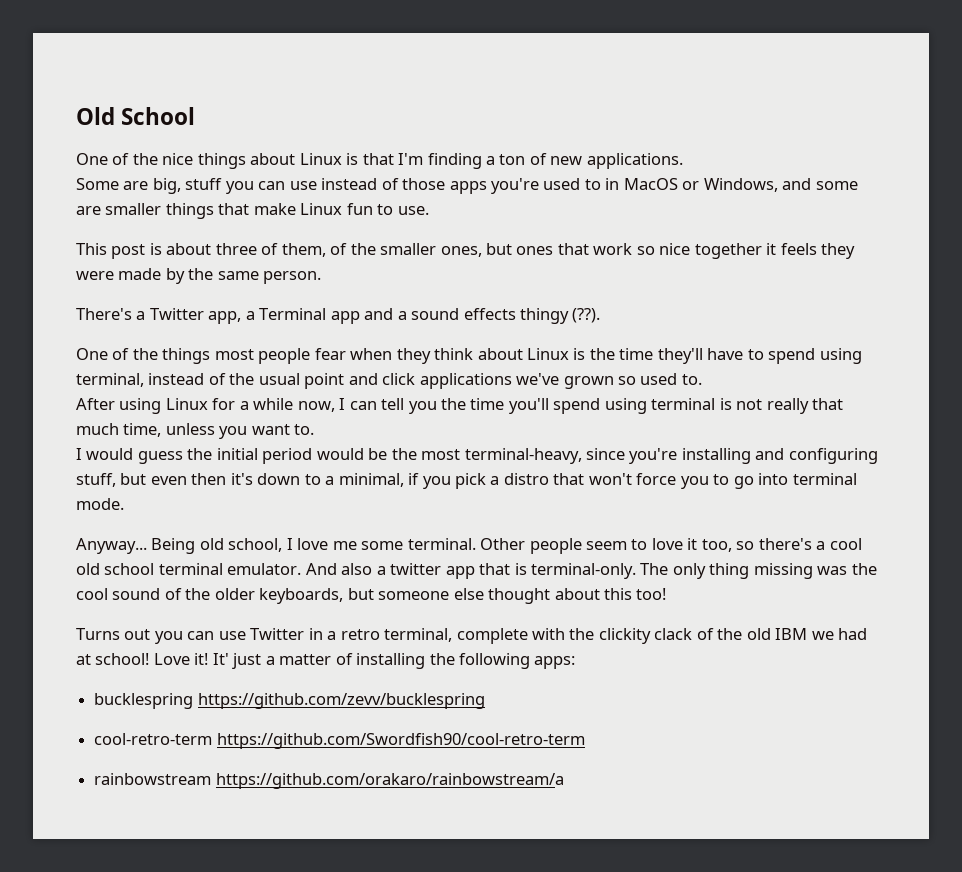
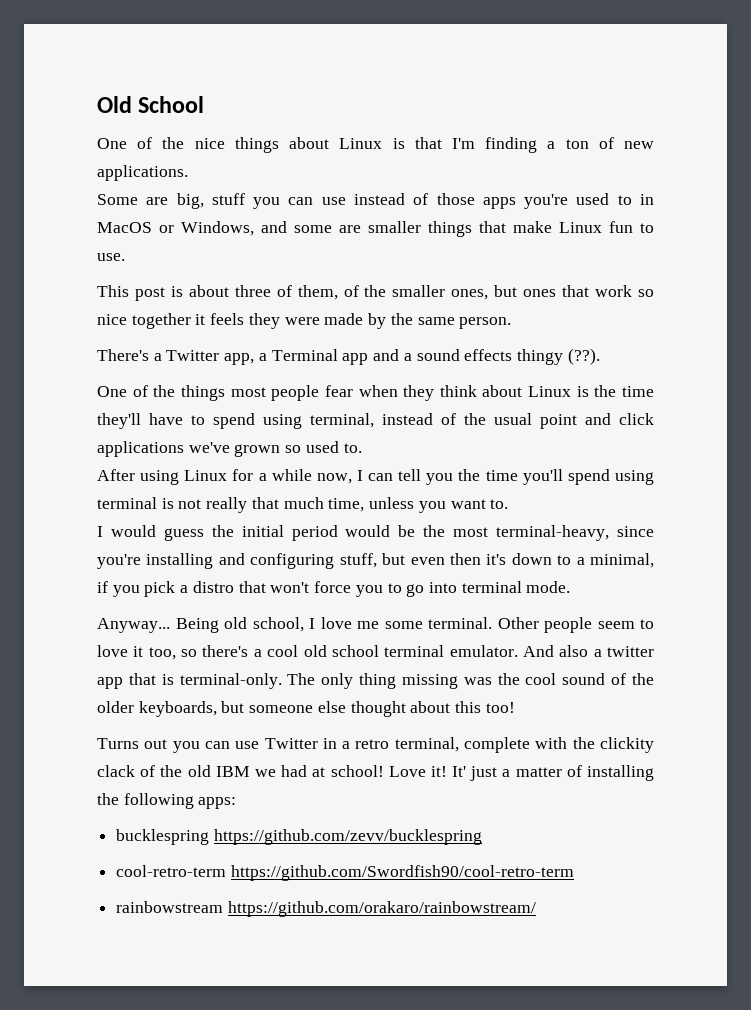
[215,773,564,789] https://github.com/orakaro/rainbowstream/a -> [227,901,536,917] https://github.com/orakaro/rainbowstream/

